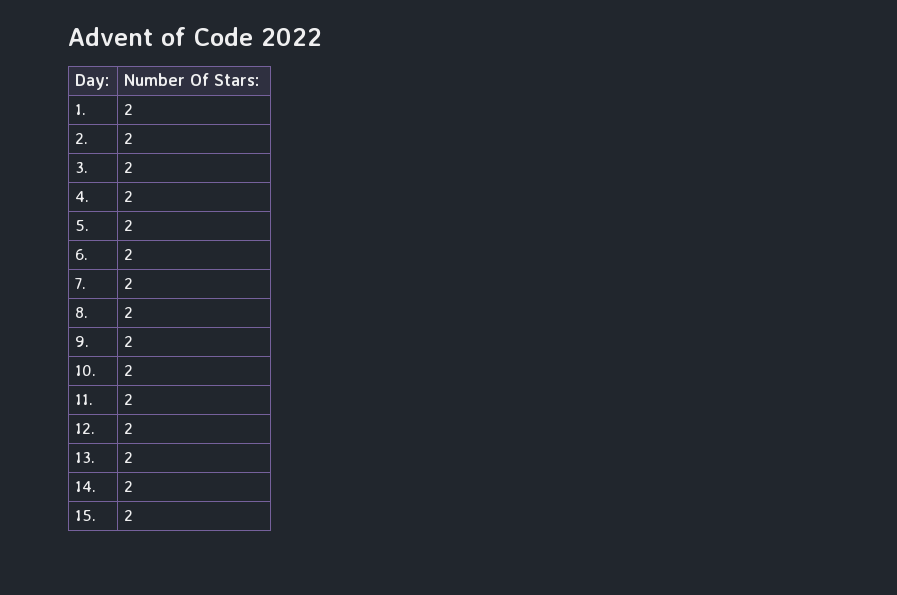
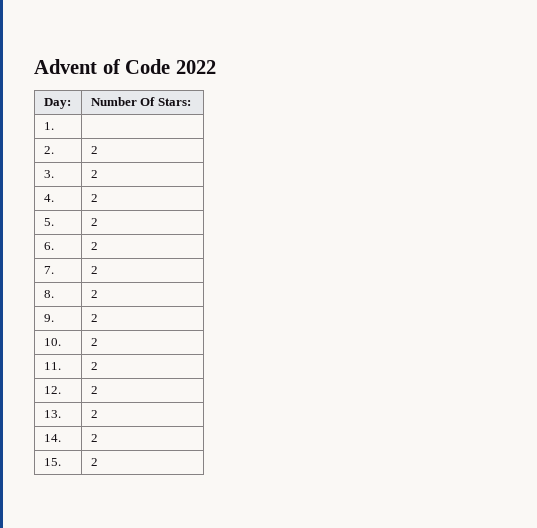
[124,104,134,115] 2 -> (54, 126) none

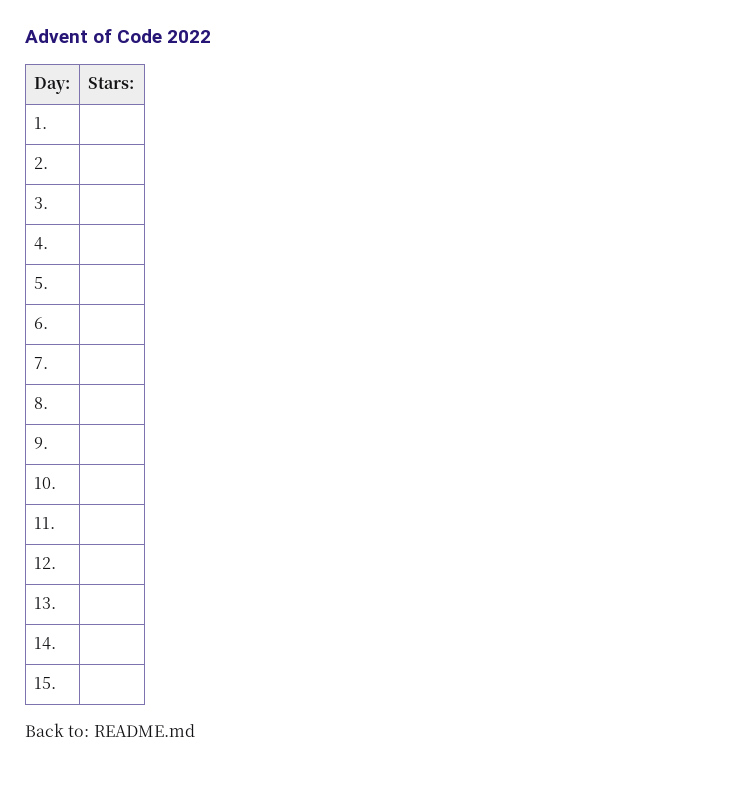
[90,97,156,106] Number Of -> (70, 85) none
[90,146,98,154] 2 -> (48, 163) none
[90,170,98,178] 2 -> (48, 203) none
[90,194,98,202] 2 -> (48, 243) none
[90,218,98,226] 2 -> (48, 283) none
[90,242,98,250] 2 -> (48, 323) none
[90,266,98,274] 2 -> (48, 363) none
[90,290,98,298] 2 -> (48, 403) none
[90,314,98,322] 2 -> (48, 443) none
[90,338,98,346] 2 -> (56, 483) none
[90,362,98,370] 2 -> (55, 523) none
[90,386,98,394] 2 -> (56, 563) none
[90,410,98,418] 2 -> (56, 603) none
[90,434,98,442] 2 -> (56, 643) none
[90,458,98,466] 2 -> [25,723,195,737] // Back to: README.md

